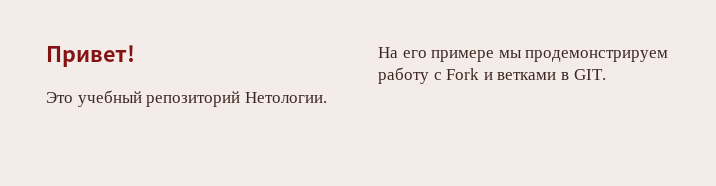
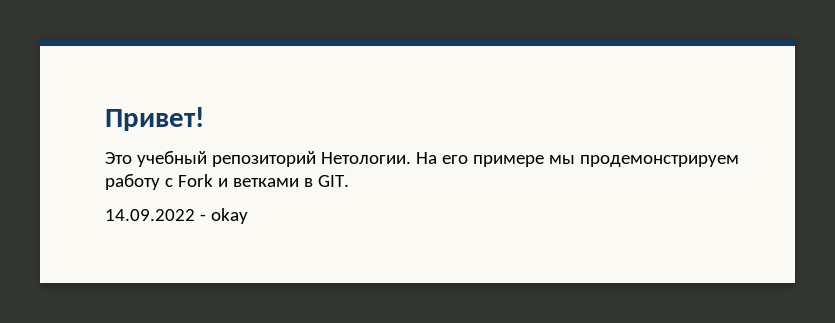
(606, 74) none -> [105,208,248,224] // 14.09.2022 - okay

